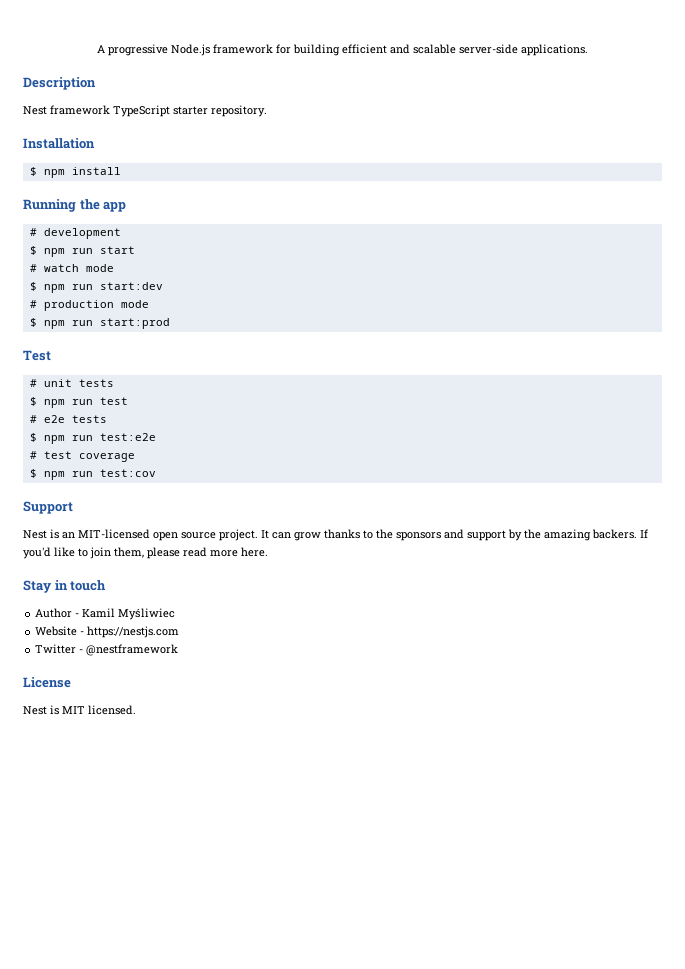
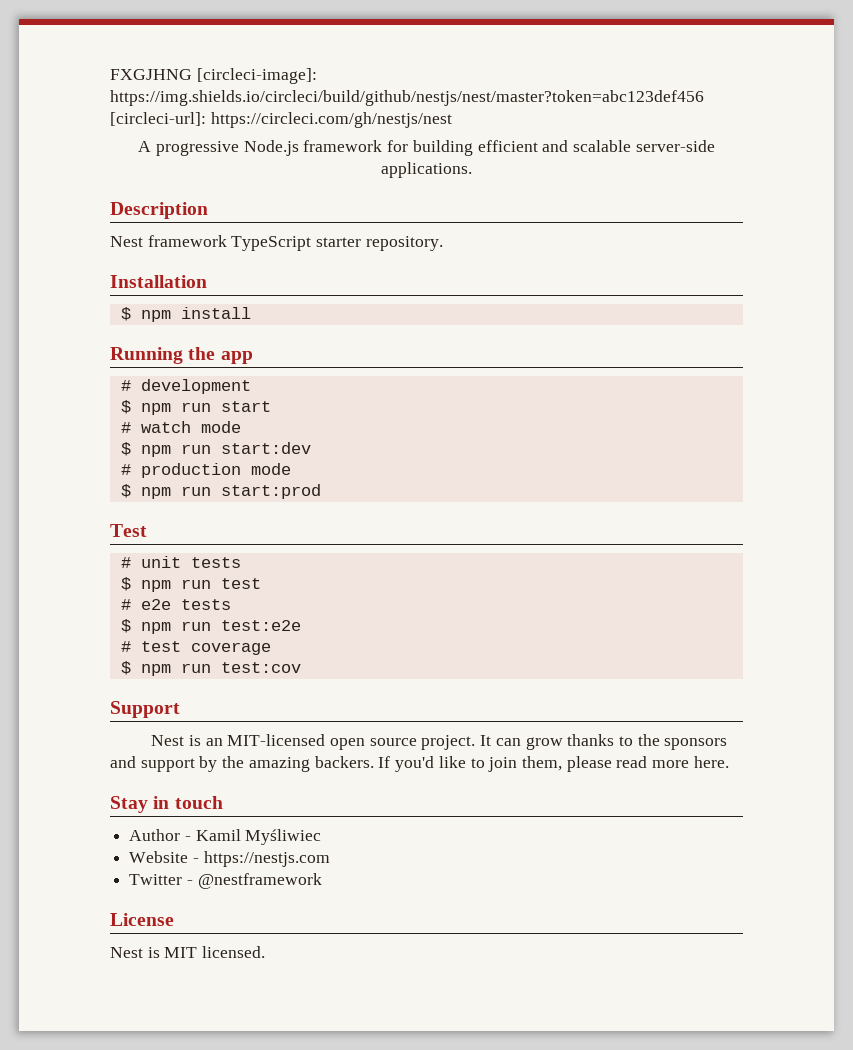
(97, 49) none -> [110,68,317,84] [110,90,704,106] [110,112,452,128] FXGJHNG [circleci-image]: https://img.shields.io/circleci/build/github/nestjs/nest/master?token=abc123def456 [circleci-url]: https://circleci.com/gh/nestjs/nest //

